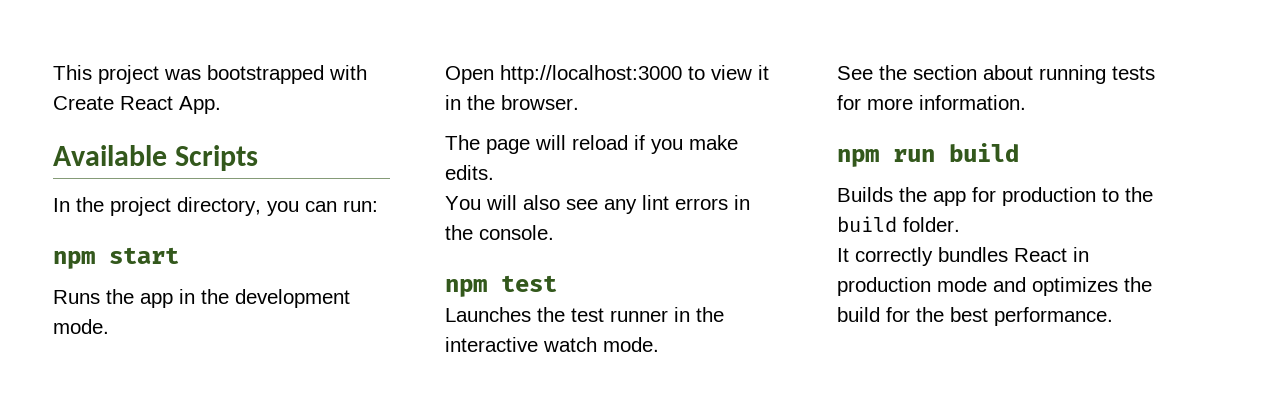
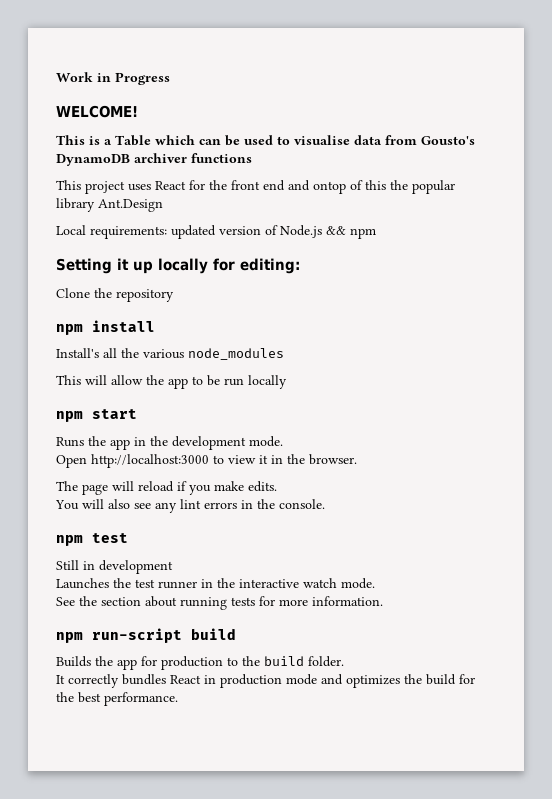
[53,65,367,84] [53,96,221,114] [53,145,258,171] [53,197,378,216] This project was bootstrapped with Create React App. // Available Scripts // In the project directory, you can run: -> [56,72,170,85] [56,105,138,118] [56,135,475,146] [56,153,252,166] [56,180,455,194] [56,198,163,212] [56,225,376,239] [56,258,300,274] [56,288,174,302] [56,320,155,335] [56,348,284,360] [56,375,287,389] Work in Progress // WELCOME! // This is a Table which can be used to visualise data from Gousto's DynamoDB archiver functions // This project uses React for the front end and ontop of this the popular library Ant.Design // Local requirements: updated version of Node.js && npm // Setting it up locally for editing: // Clone the repository // npm install // Install's all the various node_modules // This will allow the app to be run locally
(557, 283) none -> [56,560,173,574] // Still in development
[893,149,935,162] run -> [92,628,182,643] run-script

